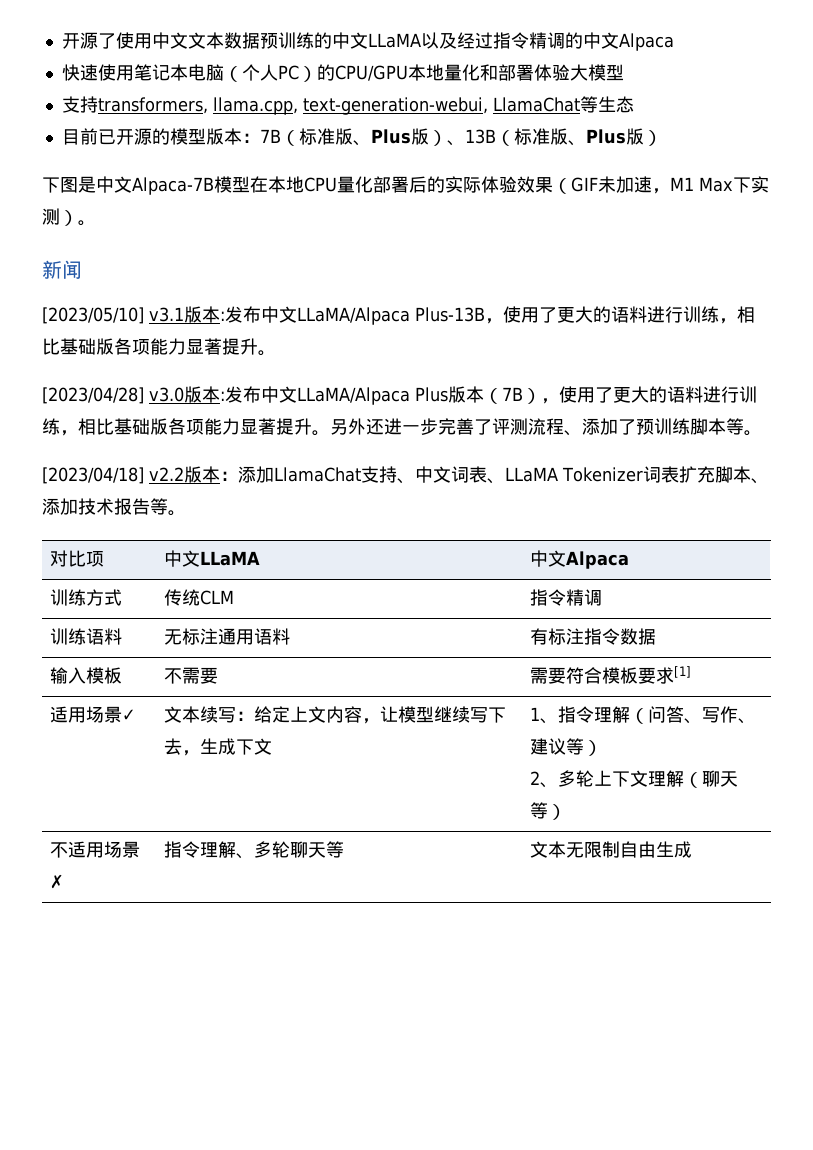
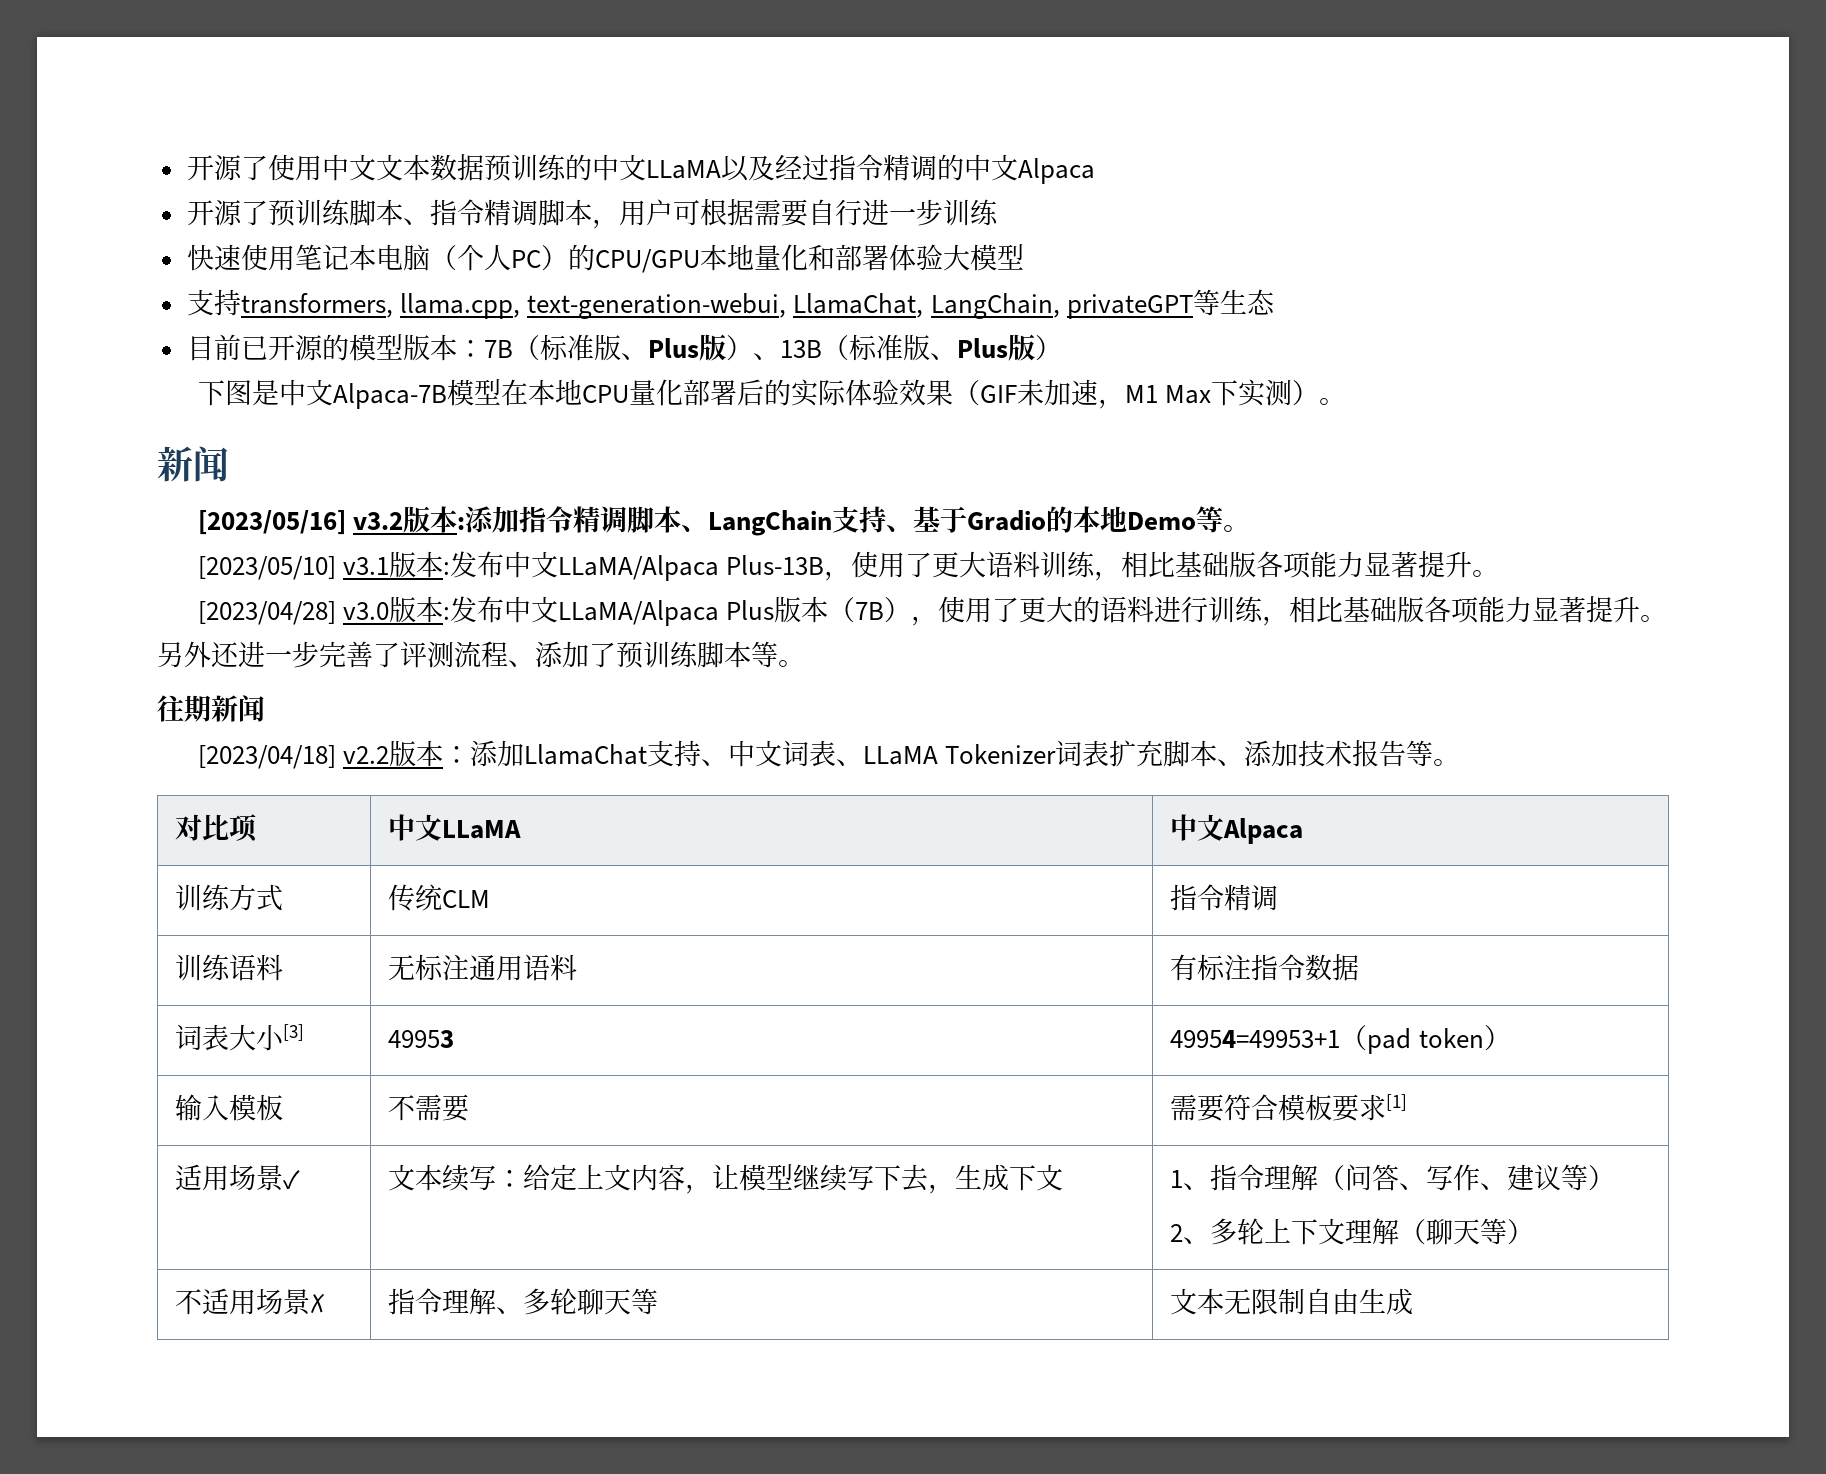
(674, 42) none -> [186,199,998,229] // 开源了预训练脚本、指令精调脚本，用户可根据需要自行进一步训练
[492,97,580,112] LlamaChat -> [793,293,1193,319] LlamaChat, LangChain, privateGPT
(82, 269) none -> [197,506,1251,536] // [2023/05/16] v3.2版本:添加指令精调脚本、LangChain支持、基于Gradio的本地Demo等。
[593,306,683,323] 的语料进行 -> [986,551,1041,578] 语料
(762, 433) none -> [157,695,265,722] // 往期新闻
(657, 636) none -> [175,1024,305,1051] [388,1030,455,1048] [1170,1025,1511,1054] // 词表大小[3] | 49953 | 49954=49953+1（pad token）

